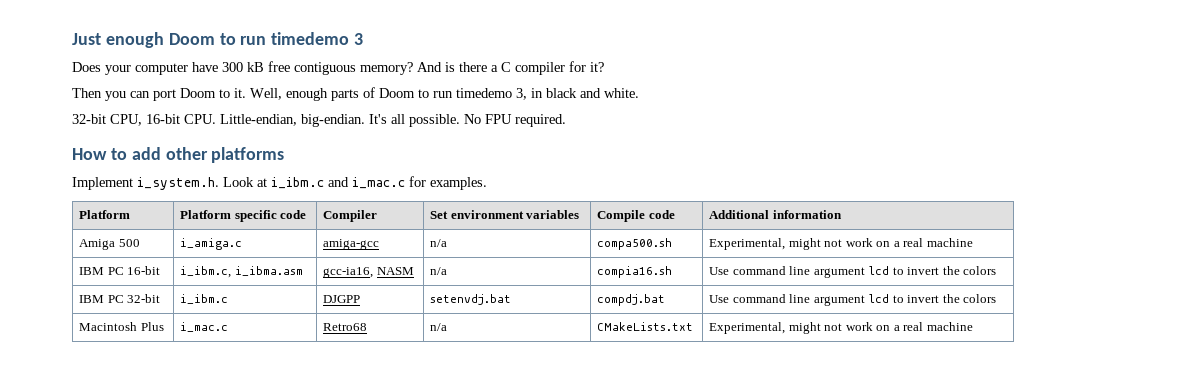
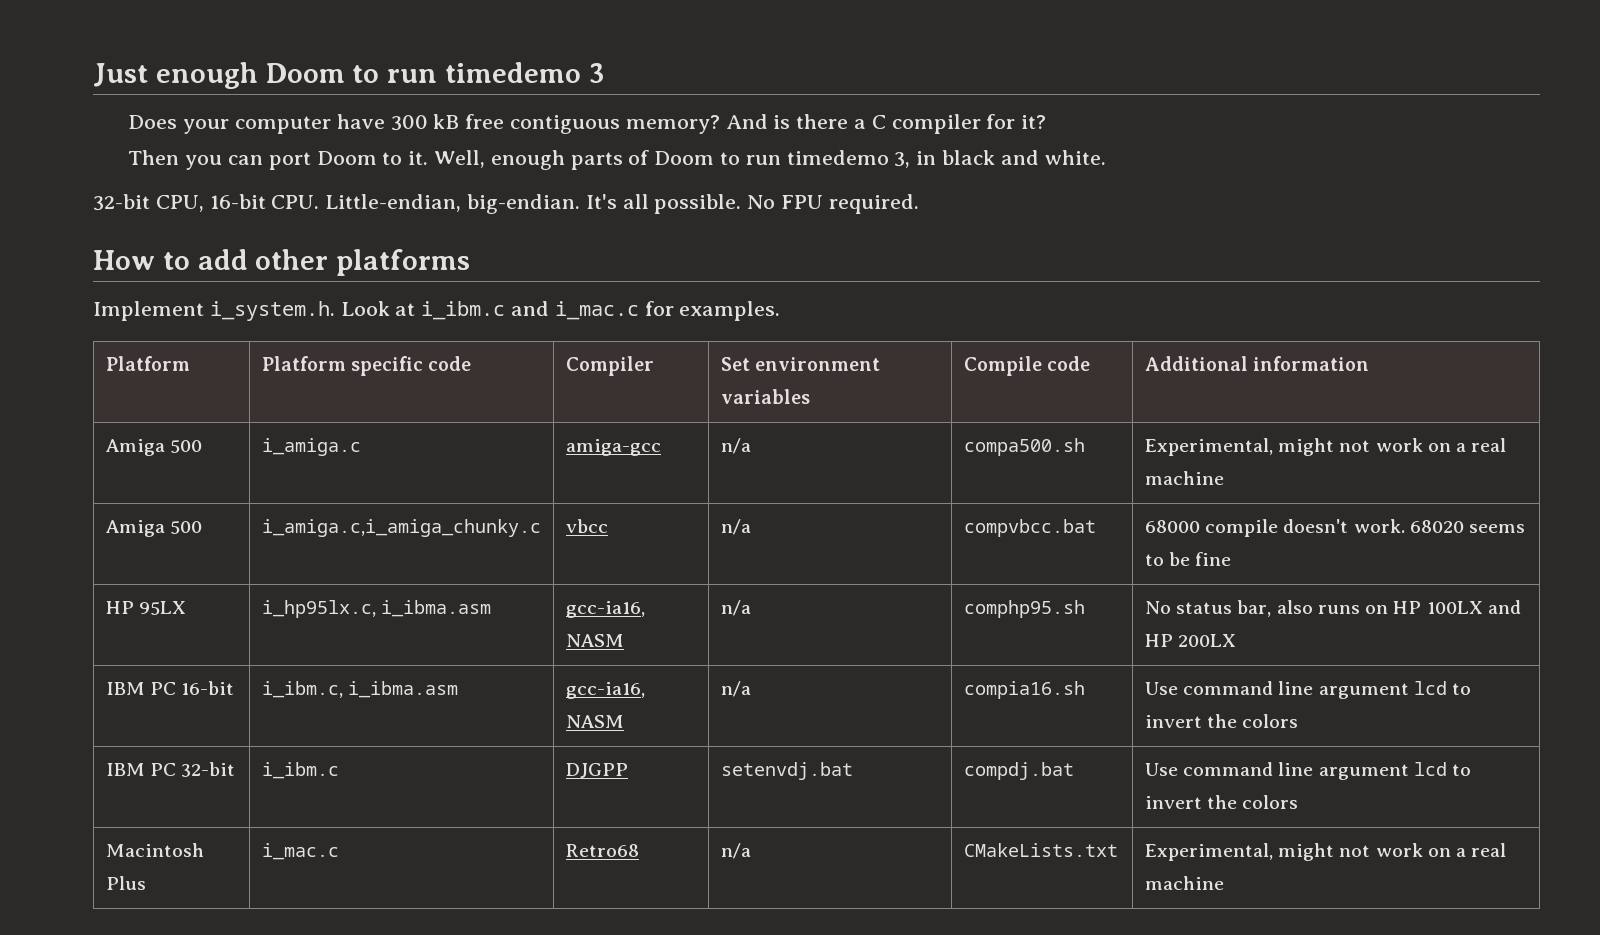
(973, 242) none -> [105,520,203,537] [261,519,541,537] [565,519,608,533] [720,519,751,535] [963,519,1096,537] [1144,519,1526,537] [1144,552,1232,566] [105,601,187,615] [261,600,492,618] [565,601,645,618] [565,634,624,647] [720,600,751,616] [963,600,1085,618] [1144,600,1521,617] [1144,634,1237,647] // Amiga 500 | i_amiga.c,i_amiga_chunky.c | vbcc | n/a | compvbcc.bat | 68000 compile doesn't work. 68020 seems to be fine // HP 95LX | i_hp95lx.c, i_ibma.asm | gcc-ia16, NASM | n/a | comphp95.sh | No status bar, also runs on HP 100LX and HP 200LX

